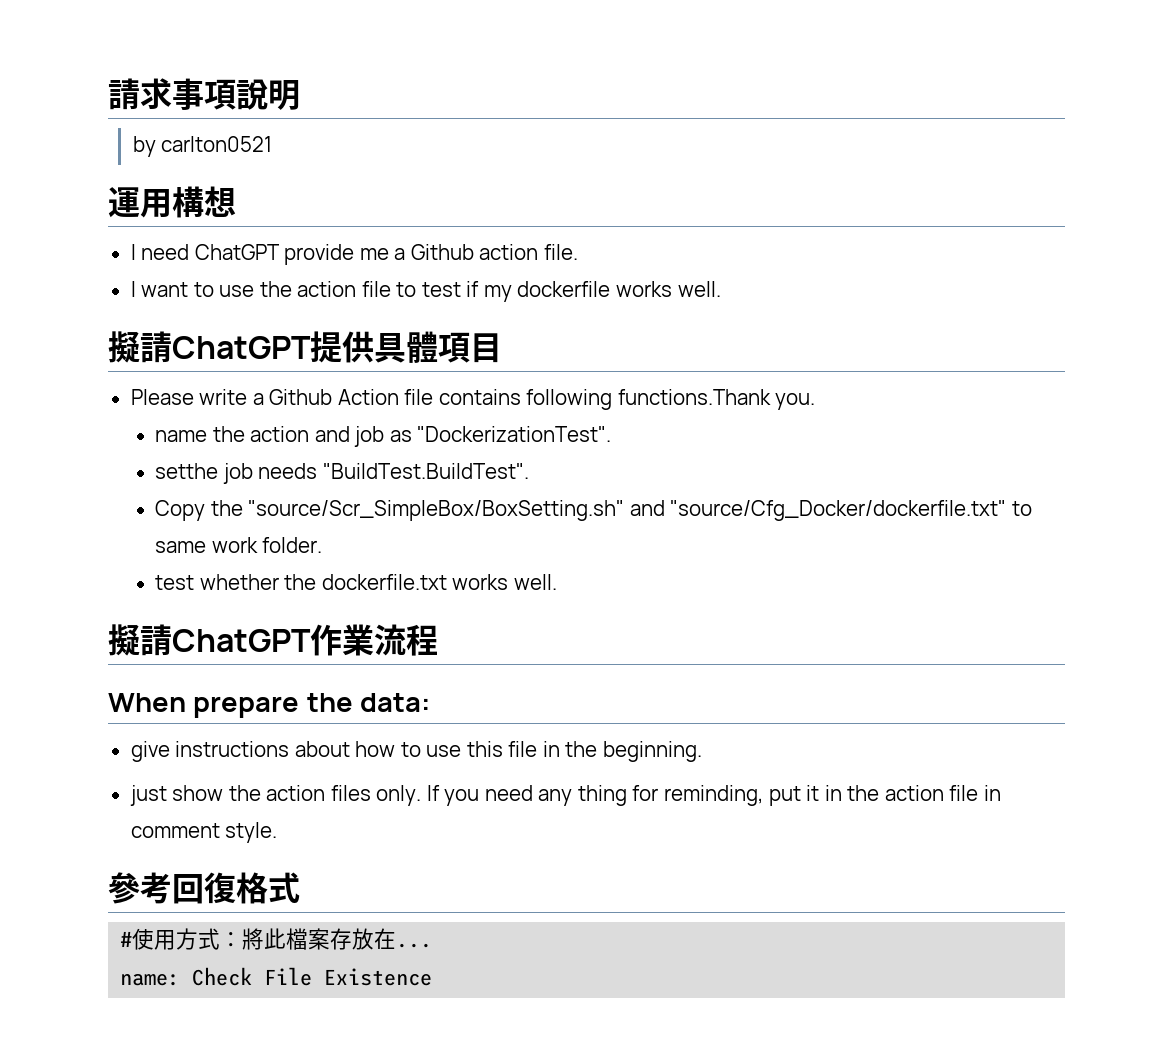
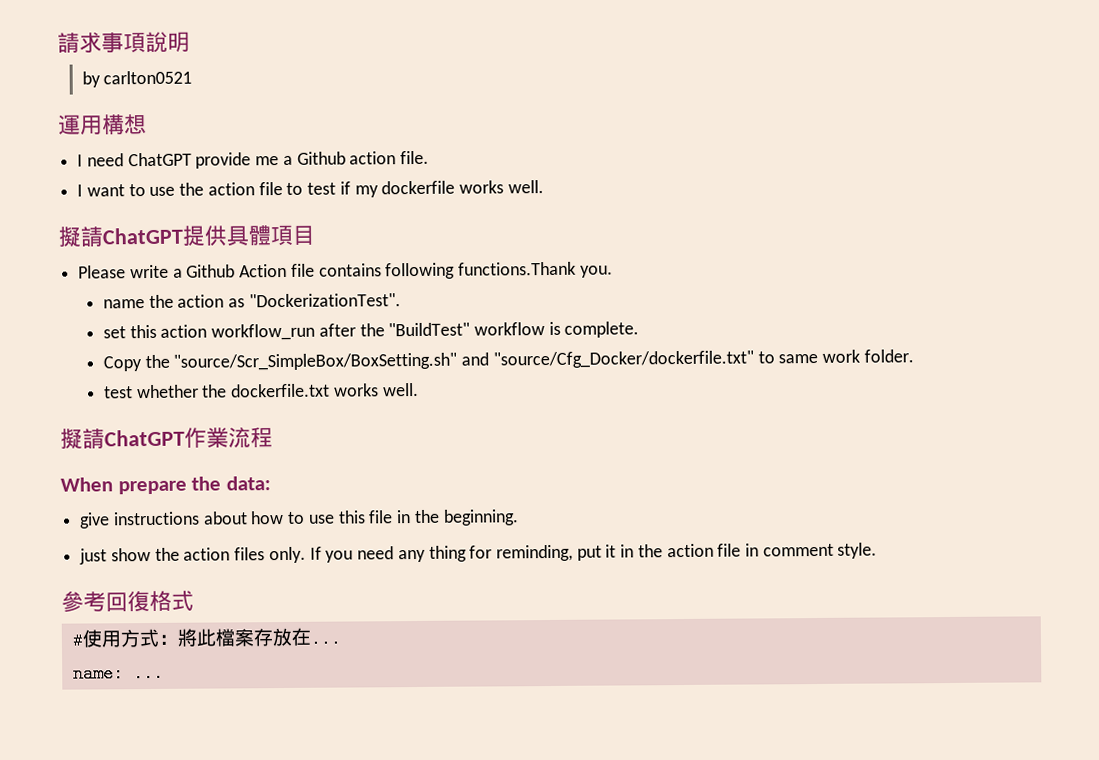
[314,426,385,447] and job -> (225, 301) none
[155,463,529,484] setthe job needs "BuildTest.BuildTest". -> [102,321,640,341] set this action workflow_run after the "BuildTest" workflow is complete.
[192,967,433,986] Check File Existence -> [132,663,164,683] ...

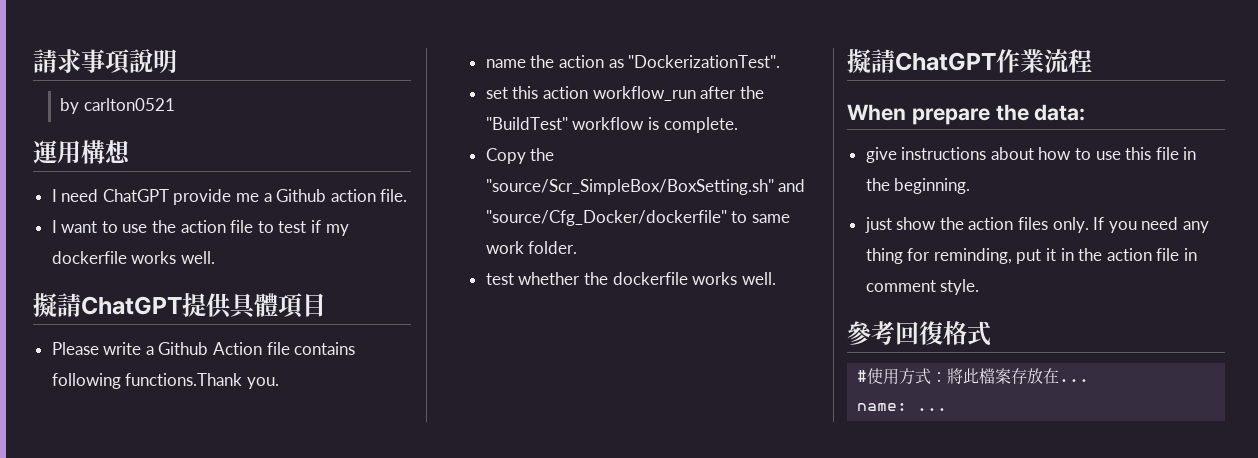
[492,350,754,369] "source/Cfg_Docker/dockerfile.txt" -> [485,210,727,226] "source/Cfg_Docker/dockerfile"
[231,383,331,398] dockerfile.txt -> [612,272,688,285] dockerfile

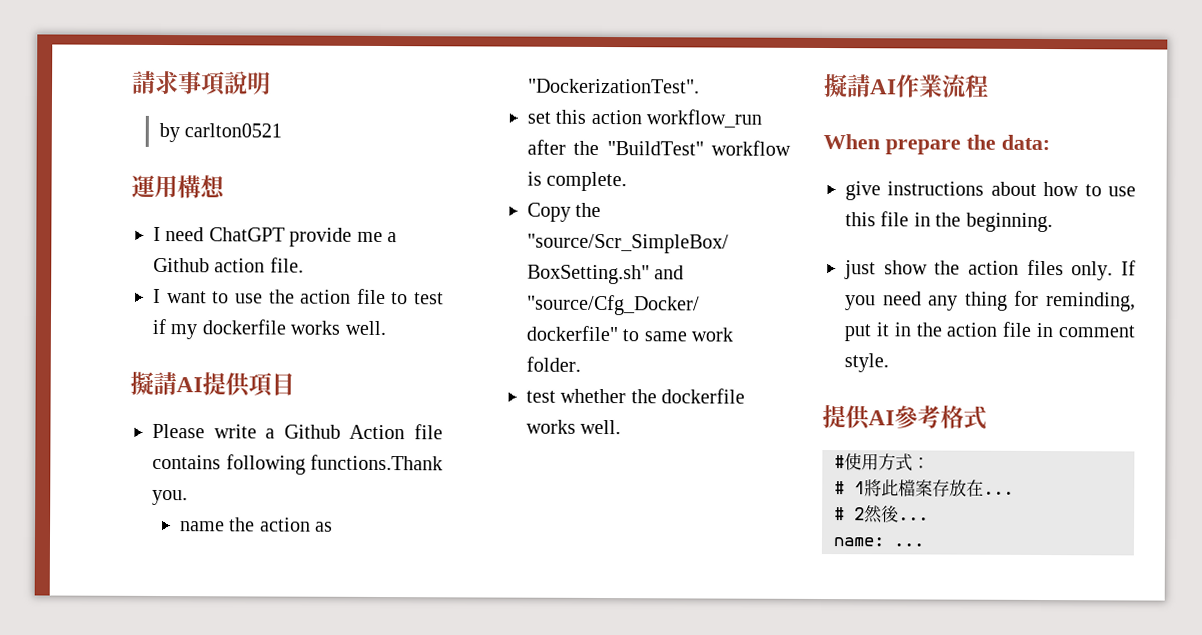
[81,293,278,319] ChatGPT提供具體 -> [176,372,251,398] AI提供
[895,52,996,71] ChatGPT -> [870,79,897,95] AI
[847,321,943,345] 參考回復 -> [822,405,941,431] 提供AI參考
(948, 377) none -> [834,481,865,495] // # 1
(1090, 380) none -> [834,505,929,524] // # 2然後...

